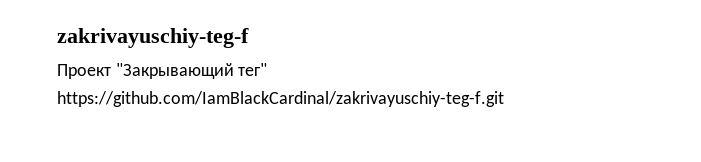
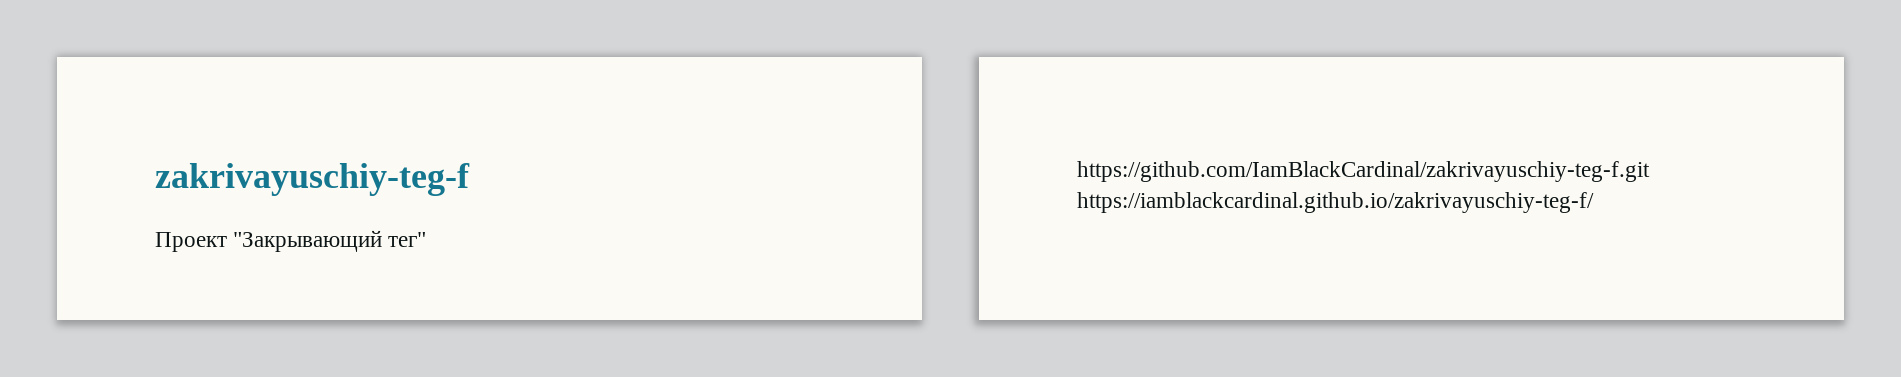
(504, 99) none -> [1077,192,1594,213] https://iamblackcardinal.github.io/zakrivayuschiy-teg-f/

